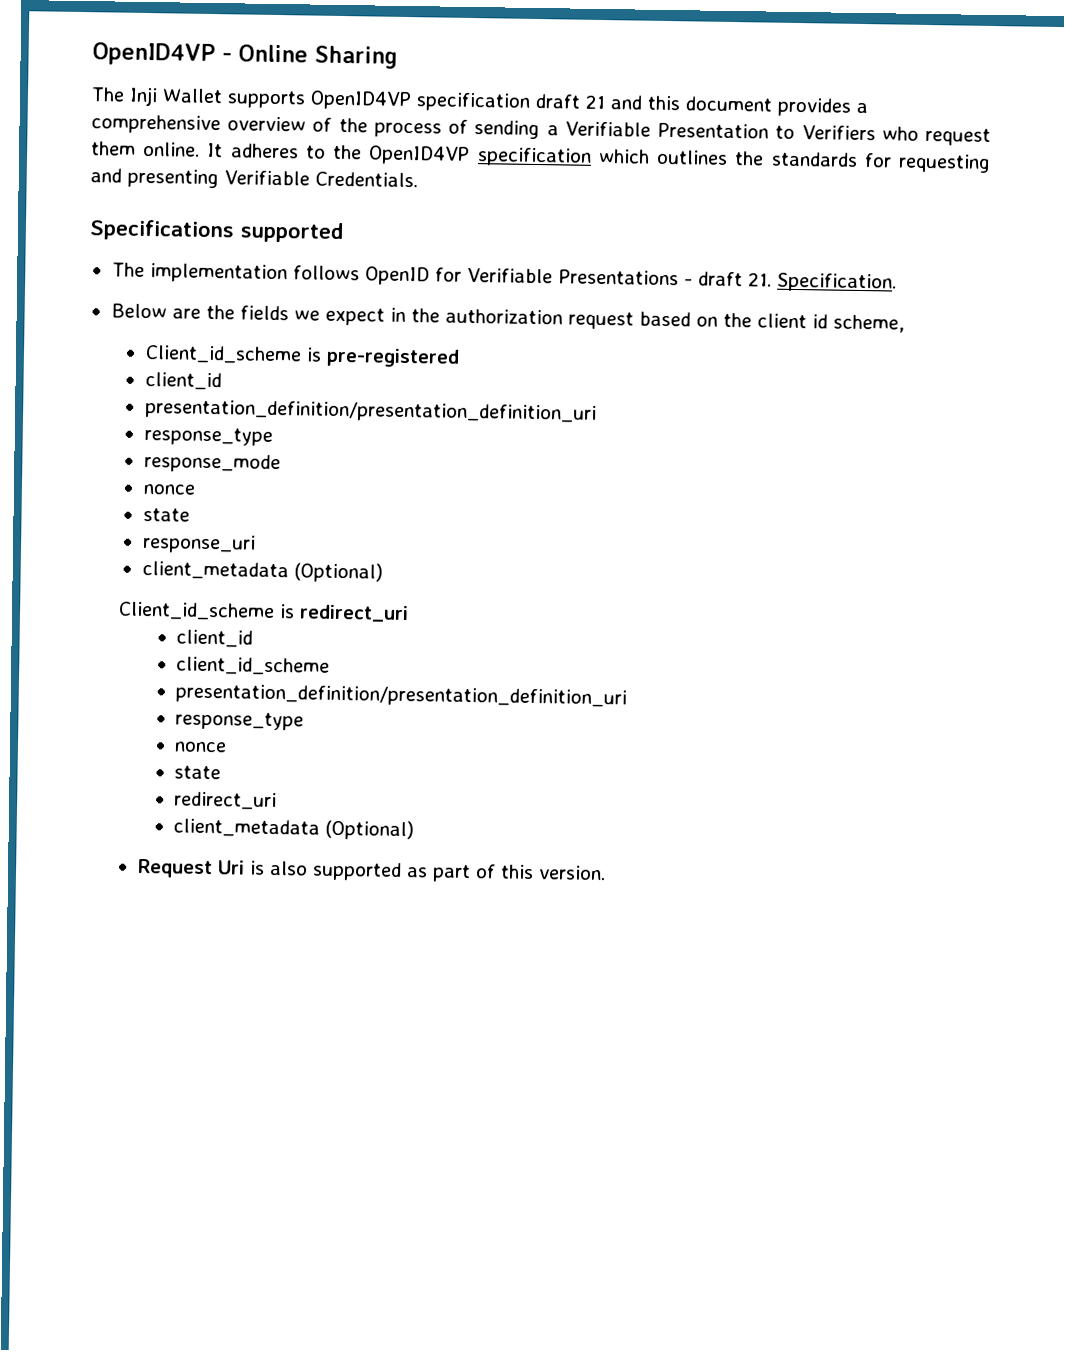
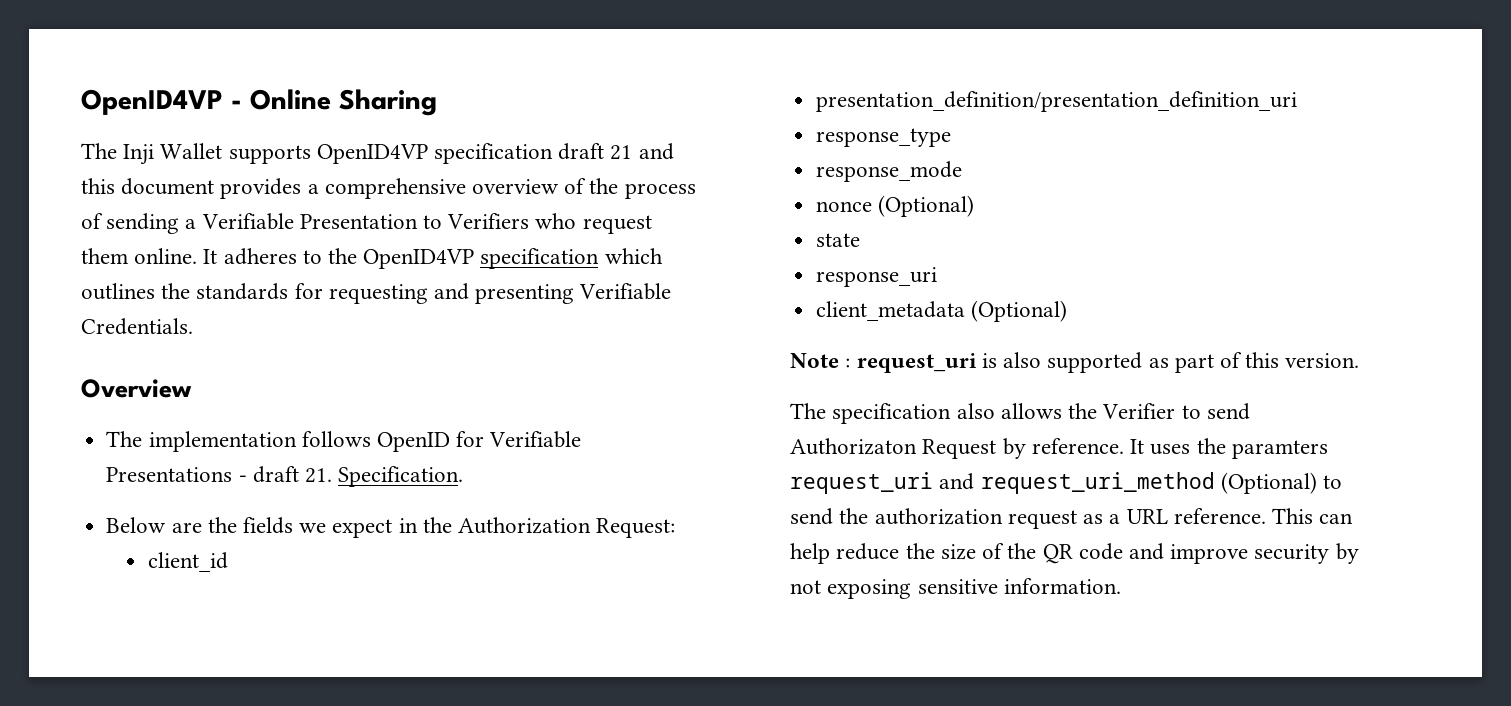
[89,219,344,244] Specifications supported -> [81,379,192,398] Overview
[444,308,905,333] [144,345,460,368] authorization request based on the client id scheme, // Client_id_scheme is pre-registered -> [457,517,676,538] Authorization Request:
(196, 489) none -> [877,195,974,217] (Optional)
[118,601,410,623] [176,629,254,648] [176,656,331,676] [175,683,628,709] [175,711,305,731] [174,741,228,753] [174,765,222,780] [174,791,278,811] [173,818,415,841] [136,858,245,879] Client_id_scheme is redirect_uri // client_id // client_id_scheme // presentation_definition/presentation_definition_uri // response_type // nonce // state // redirect_uri // client_metadata (Optional) // Request Uri -> [790,353,977,373] Note : request_uri
(606, 873) none -> [790,403,1250,424] [790,438,1328,459] [790,472,1343,494] [790,508,1354,529] [790,543,1359,564] [790,578,1121,599] // The specification also allows the Verifier to send Authorizaton Request by reference. It uses the paramters request_uri and request_uri_method (Optional) to send the authorization request as a URL reference. This can help reduce the size of the QR code and improve security by not exposing sensitive information.

